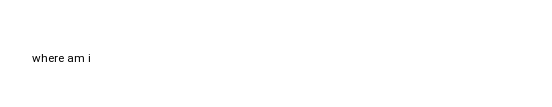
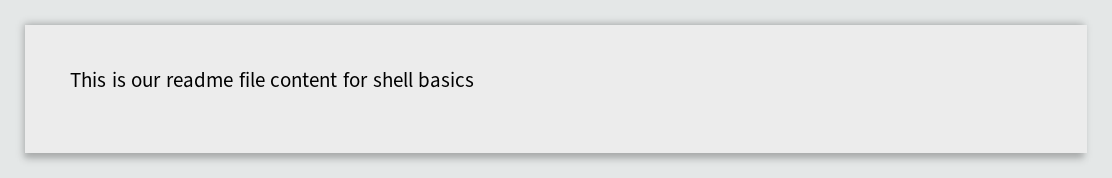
[32,54,92,62] where am i -> [70,71,475,88] This is our readme file content for shell basics

